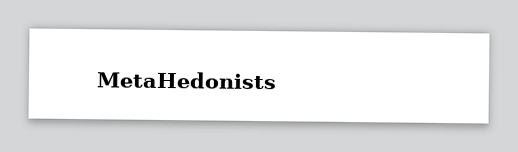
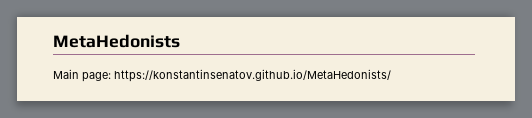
(277, 80) none -> [53,69,391,82] // Main page: https://konstantinsenatov.github.io/MetaHedonists/

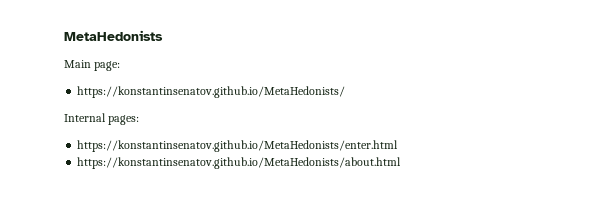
(111, 77) none -> (121, 66) //
(391, 75) none -> [64,113,140,125] [77,140,399,152] [77,157,402,169] // Internal pages: // https://konstantinsenatov.github.io/MetaHedonists/enter.html // https://konstantinsenatov.github.io/MetaHedonists/about.html

